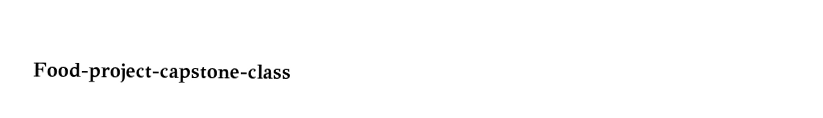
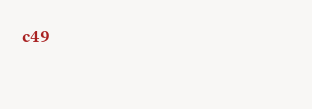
[32,62,291,84] Food-project-capstone-class -> [22,31,50,42] c49

